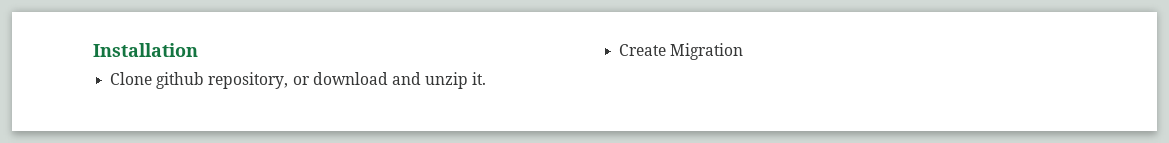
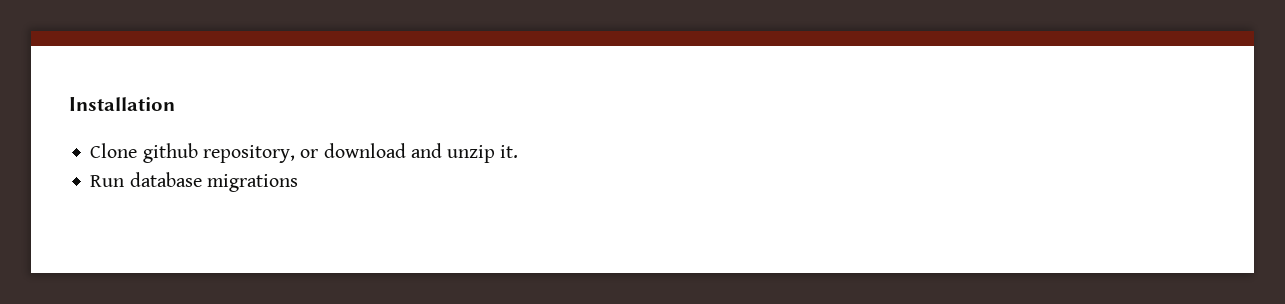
[619,43,744,60] Create Migration -> [90,172,298,192] Run database migrations

